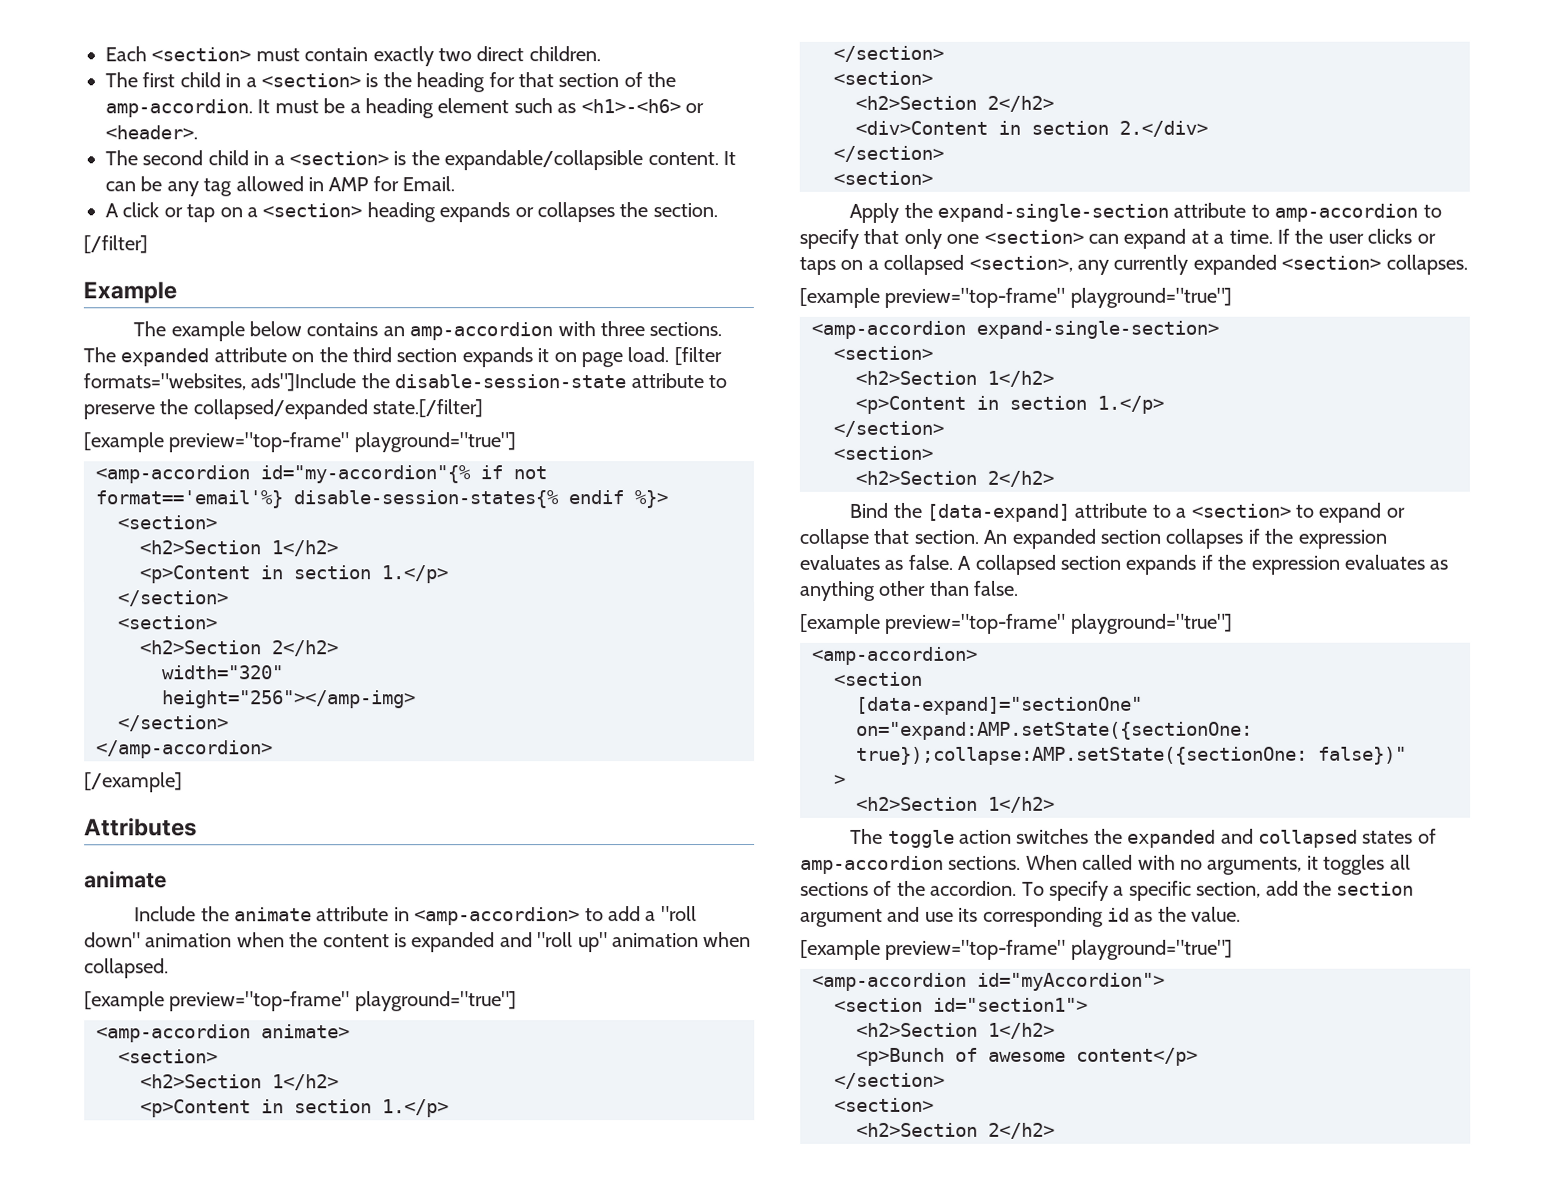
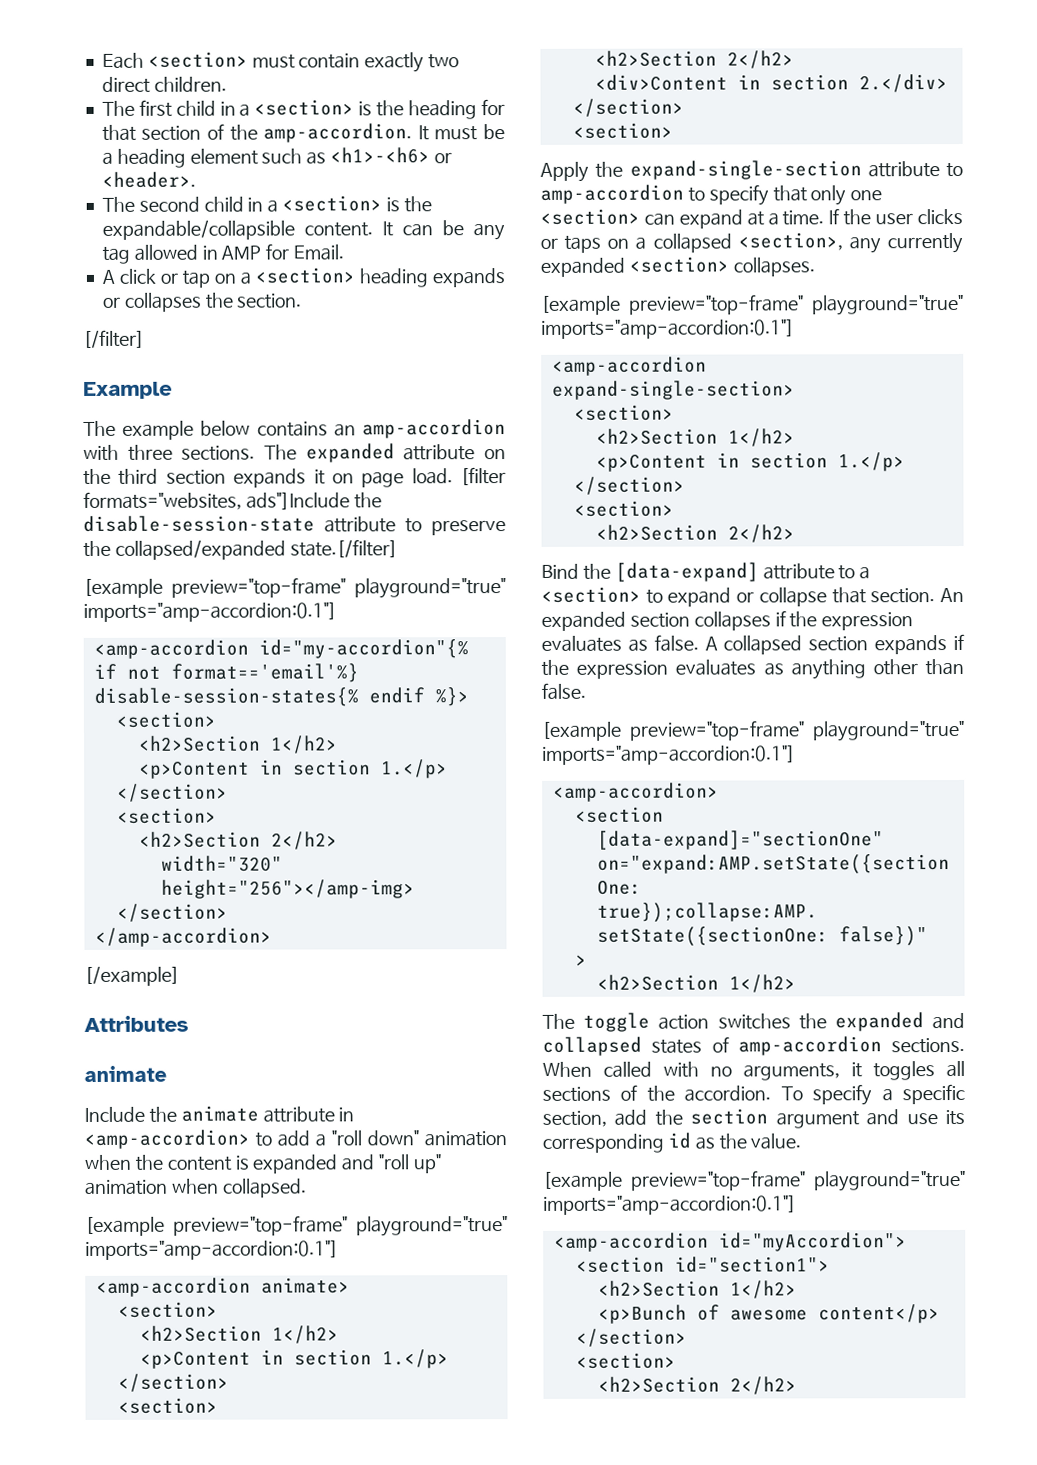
[353,432,516,453] playground="true"] -> [354,578,506,599] [83,602,337,622] playground="true" imports="amp-accordion:0.1"]
[354,991,517,1012] playground="true"] -> [356,1216,508,1237] [85,1240,339,1260] playground="true" imports="amp-accordion:0.1"]
[1069,287,1232,308] playground="true"] -> [812,294,964,316] [541,319,795,339] playground="true" imports="amp-accordion:0.1"]
[1070,613,1233,634] playground="true"] -> [812,720,965,742] [542,745,796,765] playground="true" imports="amp-accordion:0.1"]
[1070,939,1233,960] playground="true"] -> [813,1170,966,1192] [543,1195,797,1215] playground="true" imports="amp-accordion:0.1"]

